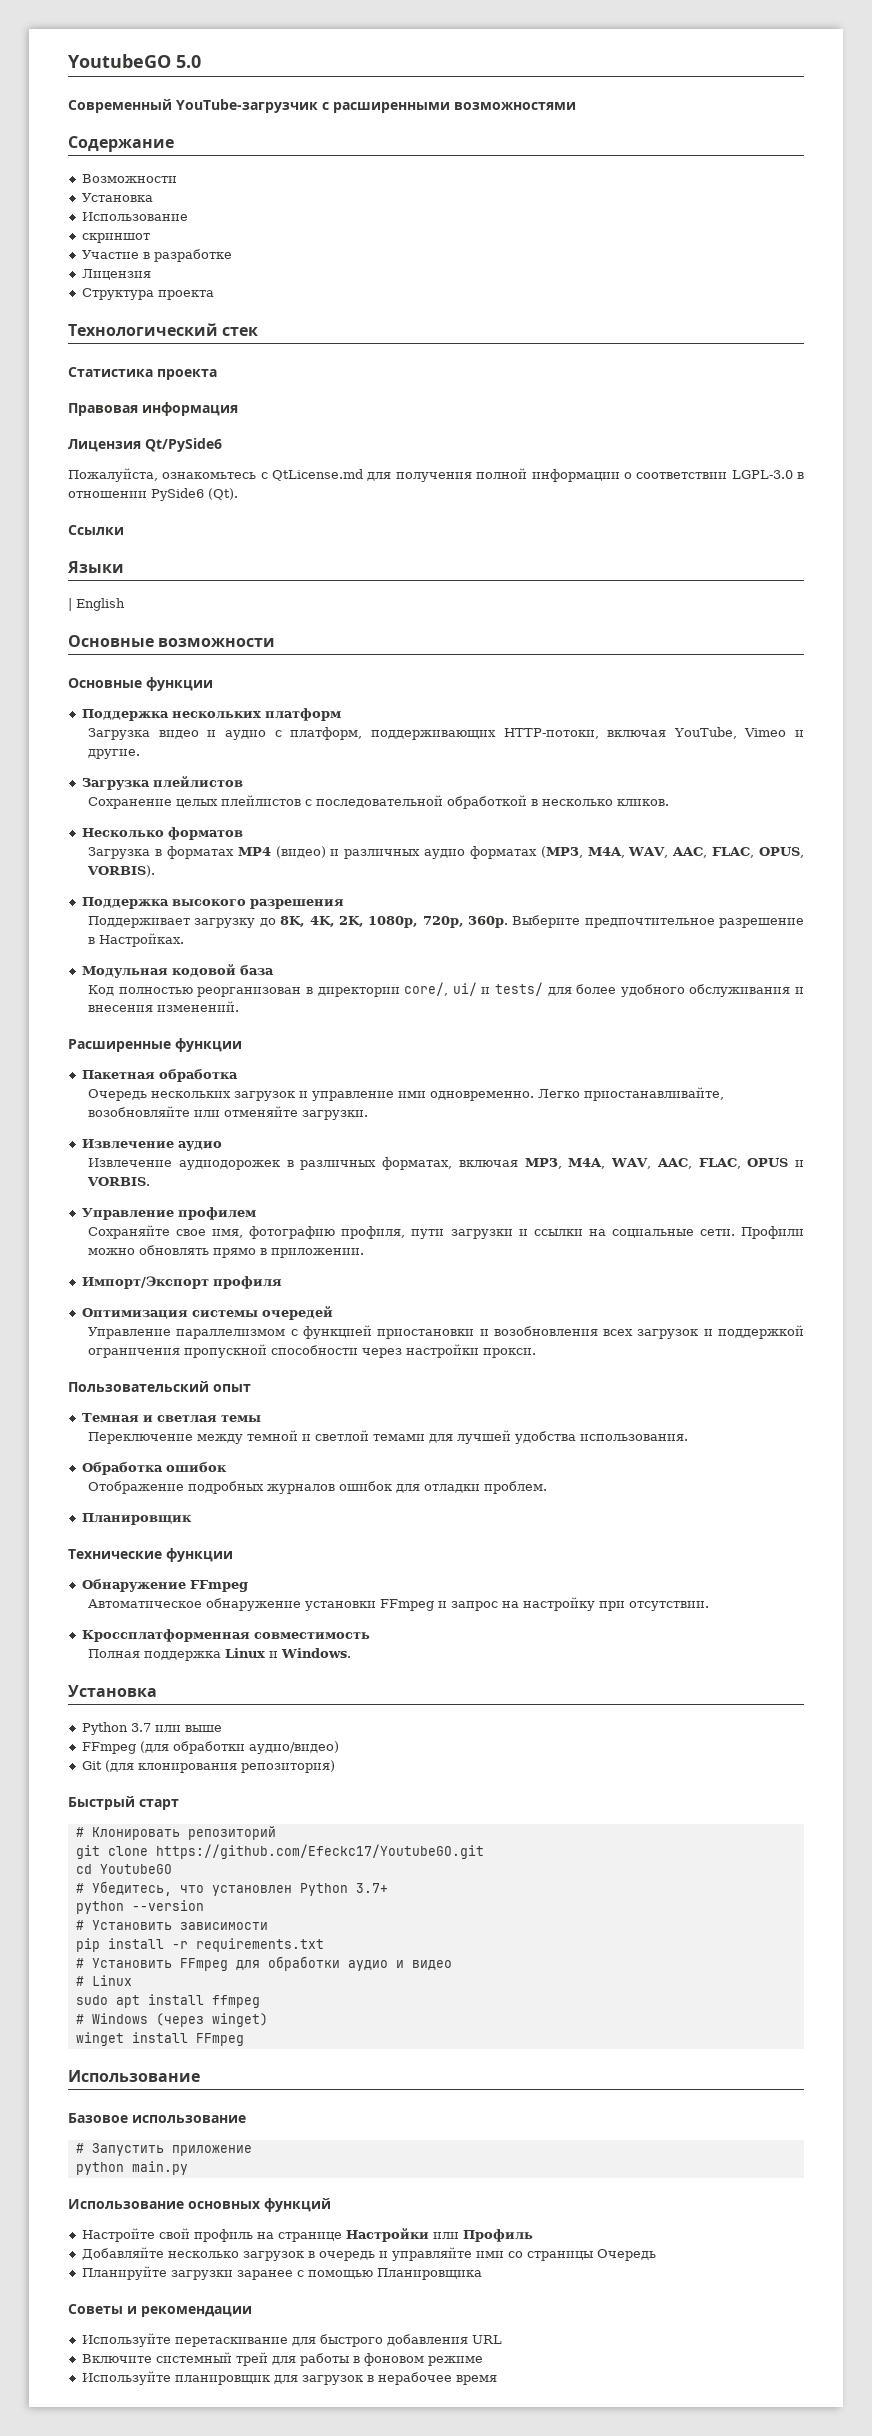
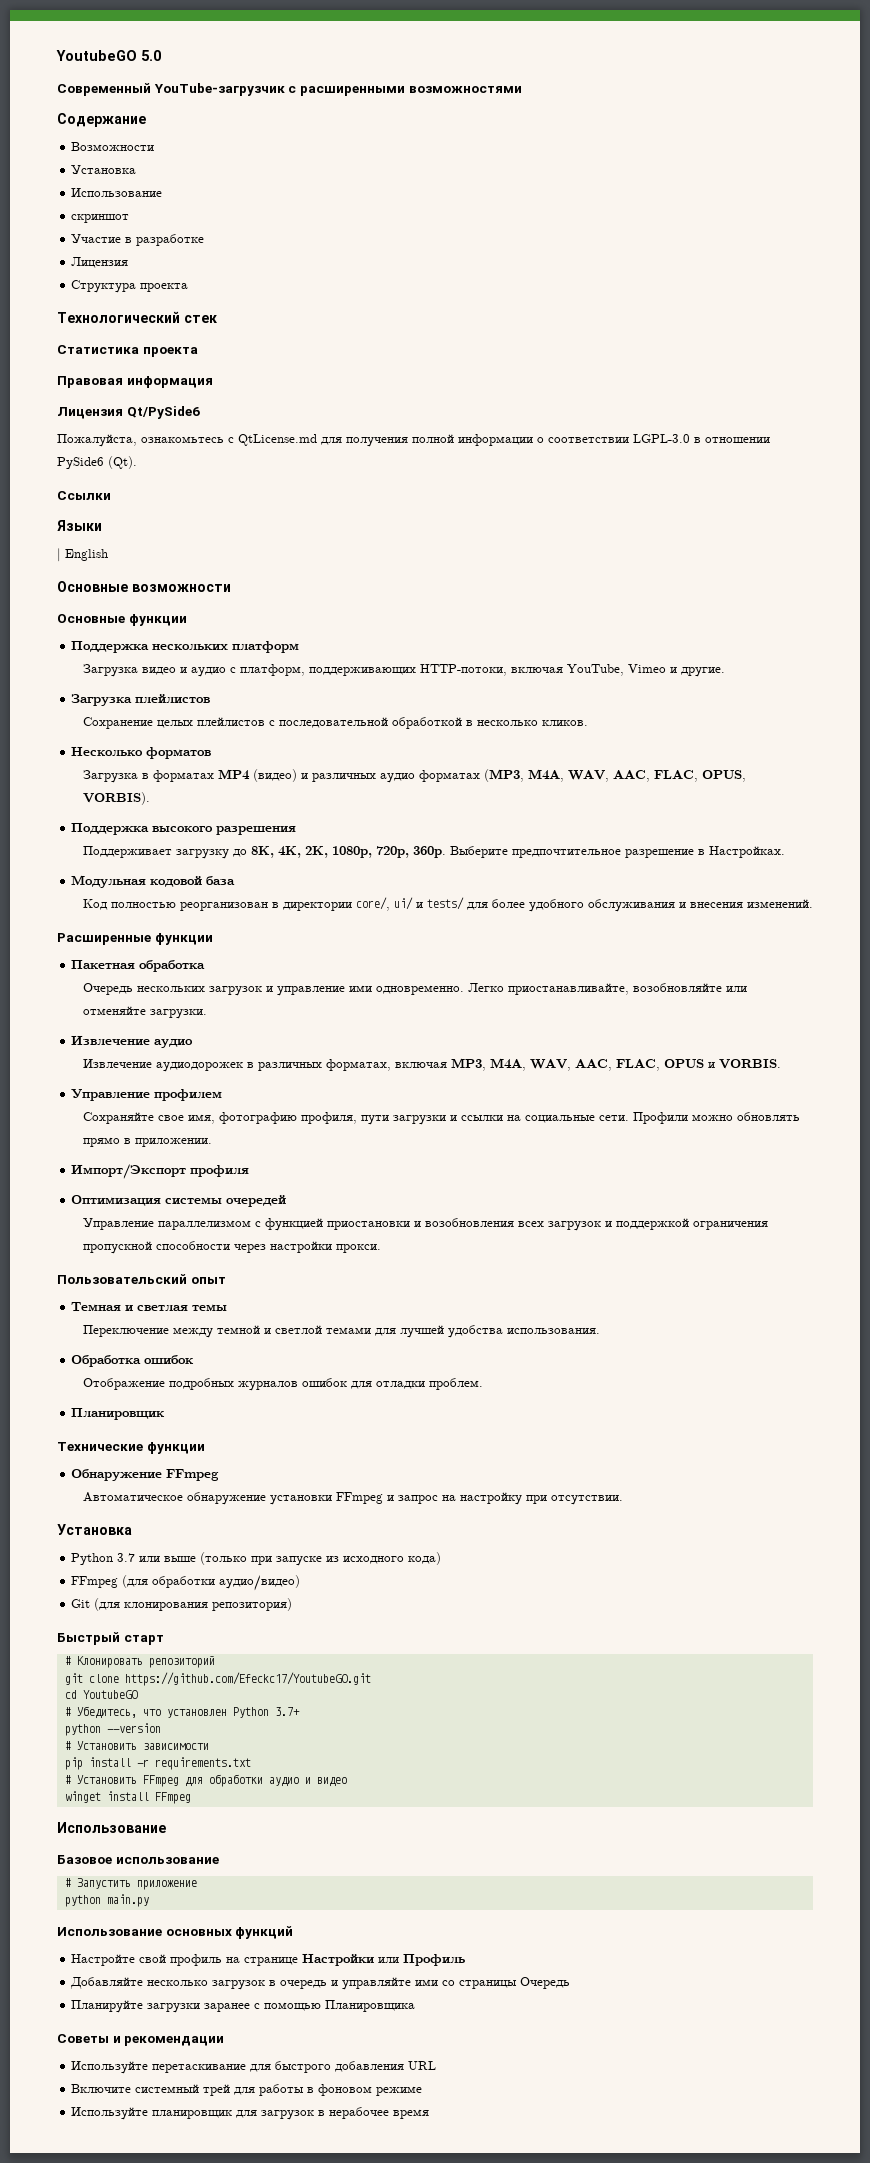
[81,1629,370,1642] [88,1648,352,1661] // Кроссплатформенная совместимость // Полная поддержка Linux и Windows. -> (623, 1500) none
(222, 1728) none -> [200,1552,442,1566] (только при запуске из исходного кода)
[75,1975,132,1986] [75,1994,260,2008] [75,2013,268,2027] // # Linux // sudo apt install ffmpeg // # Windows (через winget) -> (347, 1782) none

